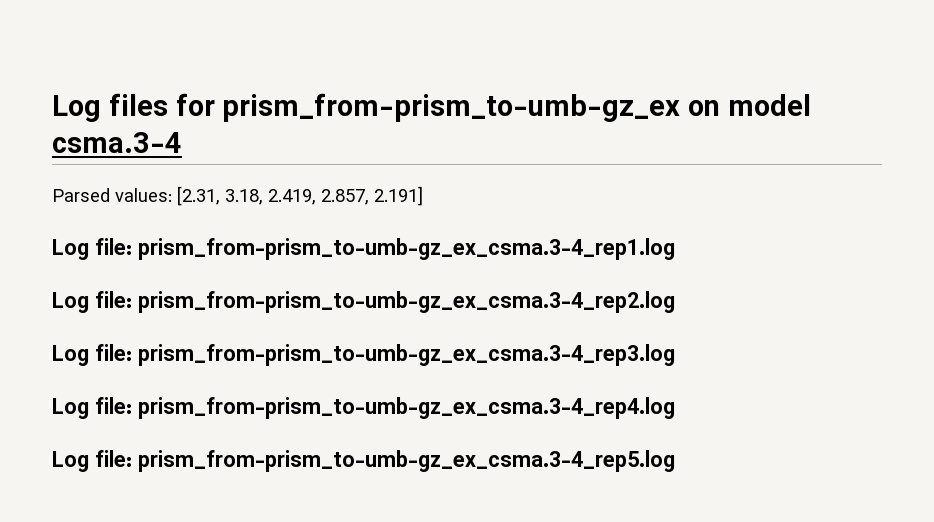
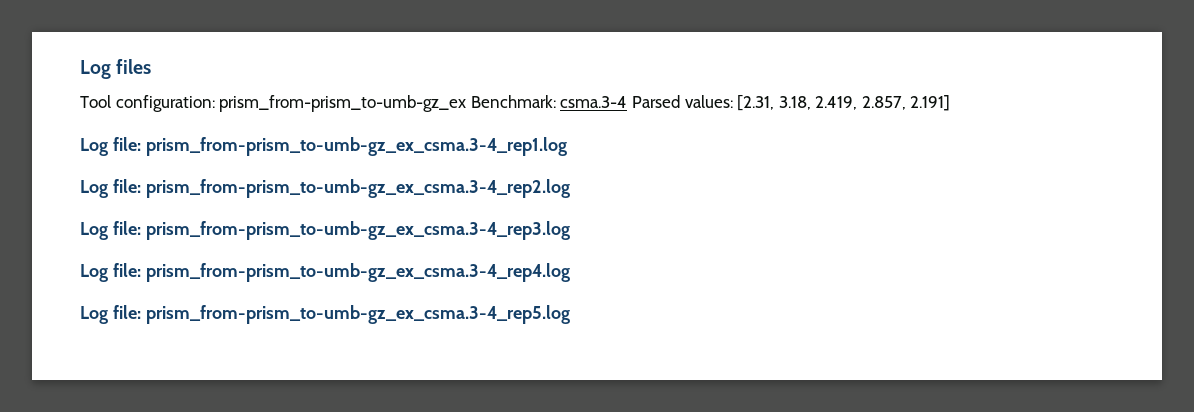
[175,93,812,122] for prism_from-prism_to-umb-gz_ex on model -> [80,95,556,112] // Tool configuration: prism_from-prism_to-umb-gz_ex Benchmark:
(182, 142) // -> (628, 102) none

